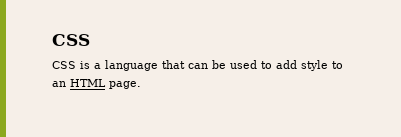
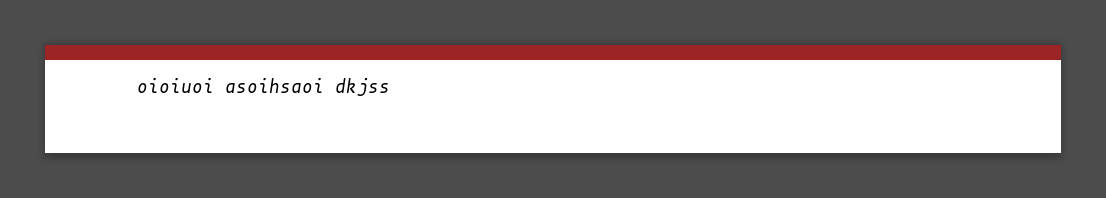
[52,34,90,46] [52,60,343,71] [52,79,141,89] CSS // CSS is a language that can be used to add style to an HTML page. -> [137,78,390,96] oioiuoi asoihsaoi dkjss

